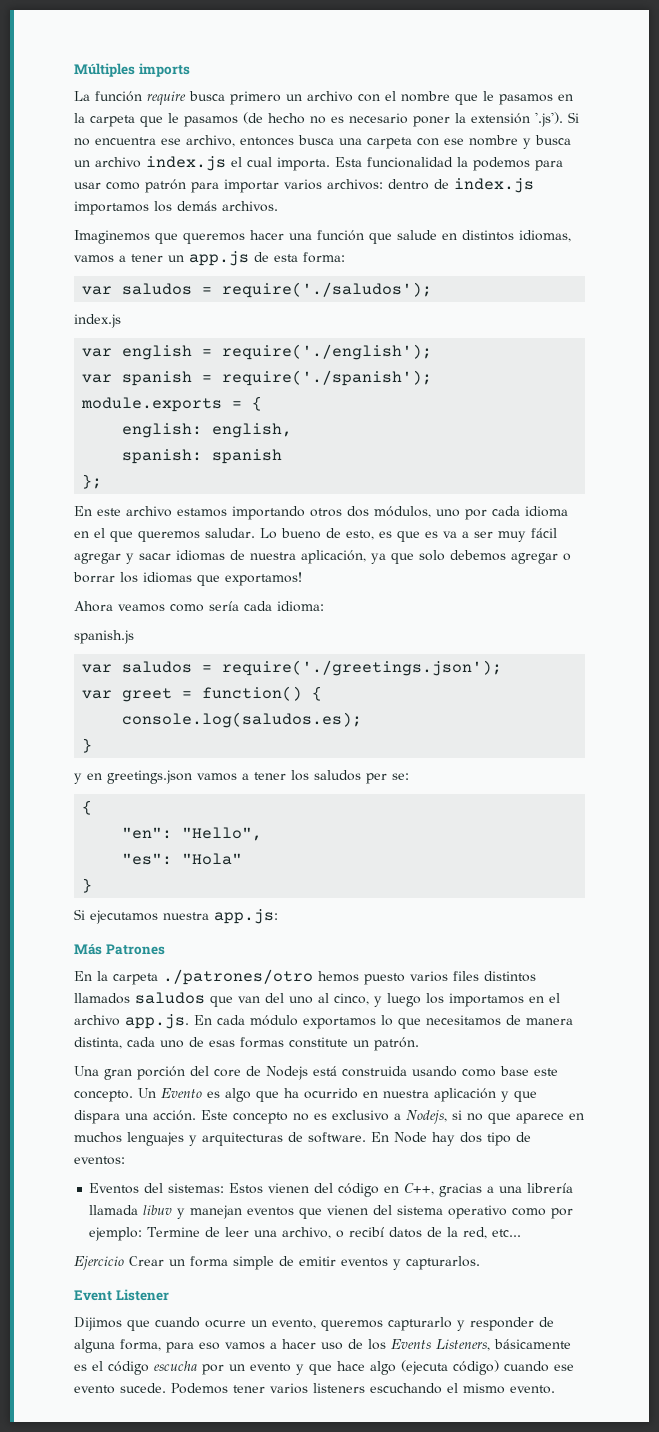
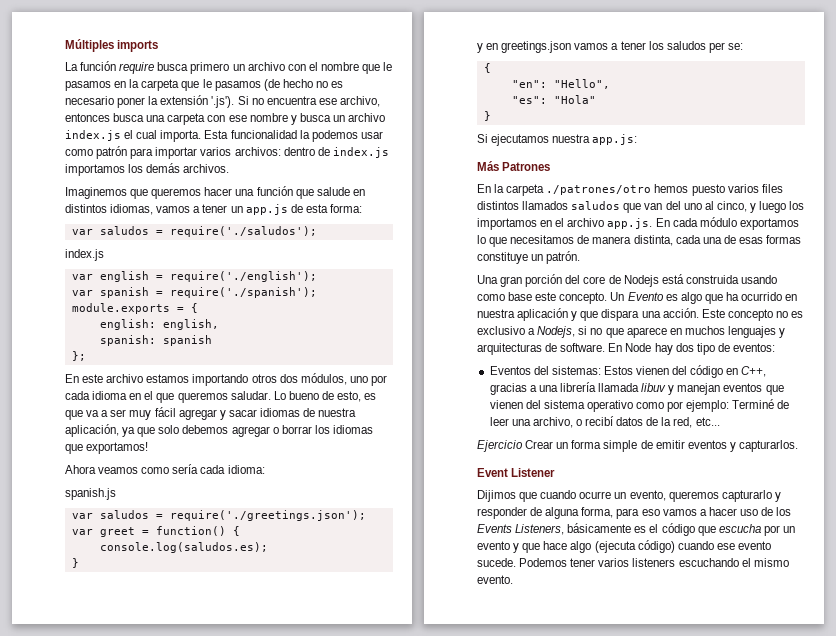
[535,160,563,171] para -> (358, 136) none
[425,531,438,538] es -> (83, 415) none
[160,1040,184,1048] uno -> [702,237,722,244] una
[289,1037,348,1048] constitute -> [477,252,528,264] constituye
[147,1227,201,1237] Termine -> [732,399,775,409] Terminé
(149, 1368) none -> [697,526,716,536] que

